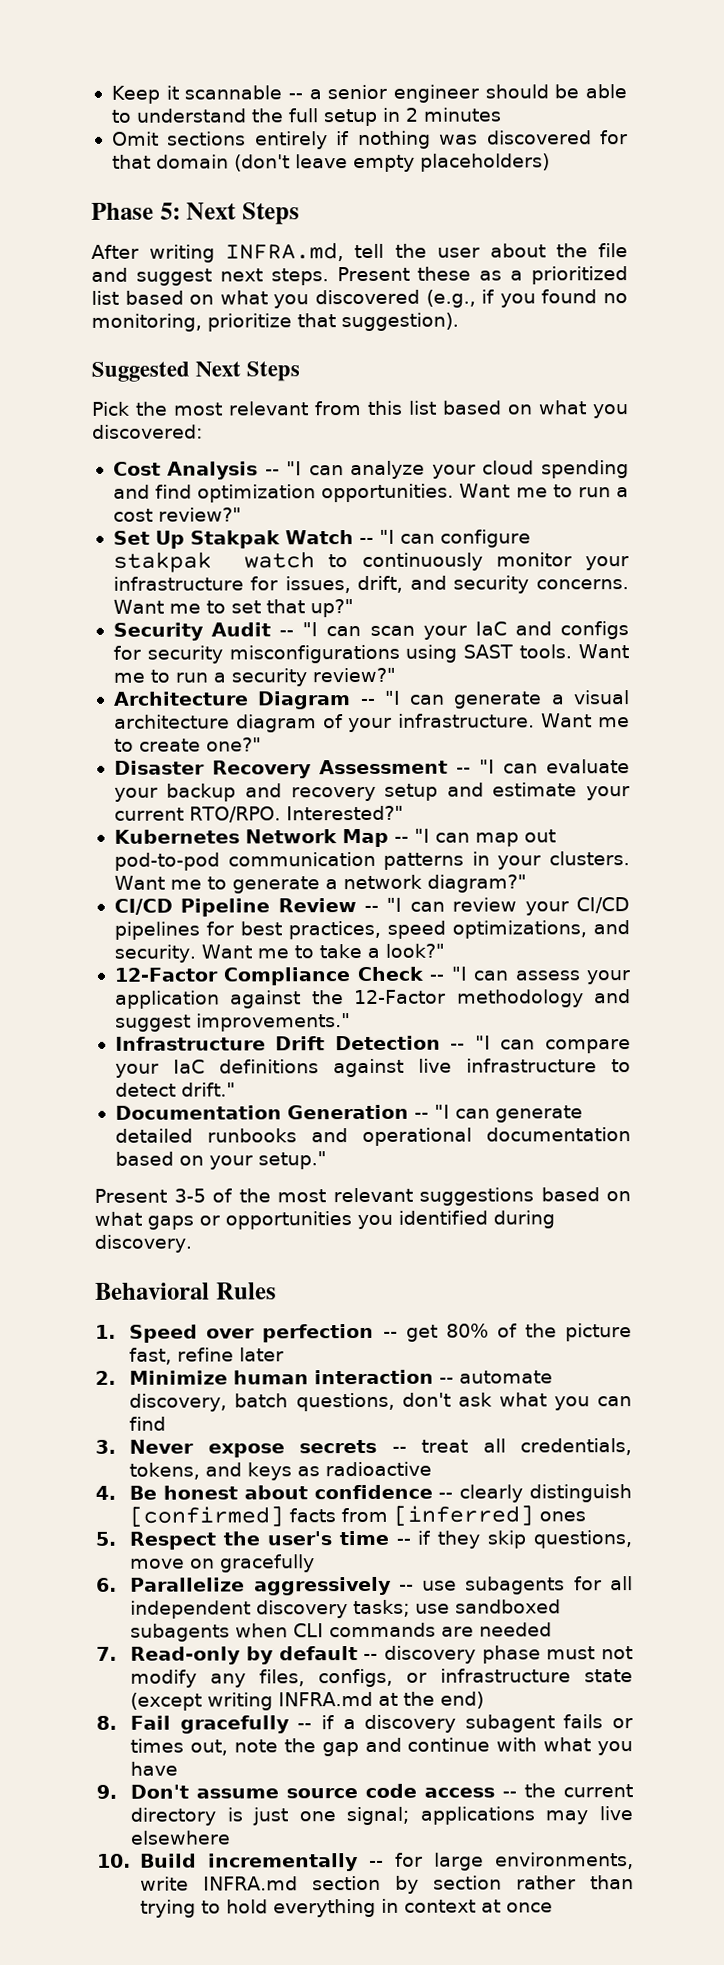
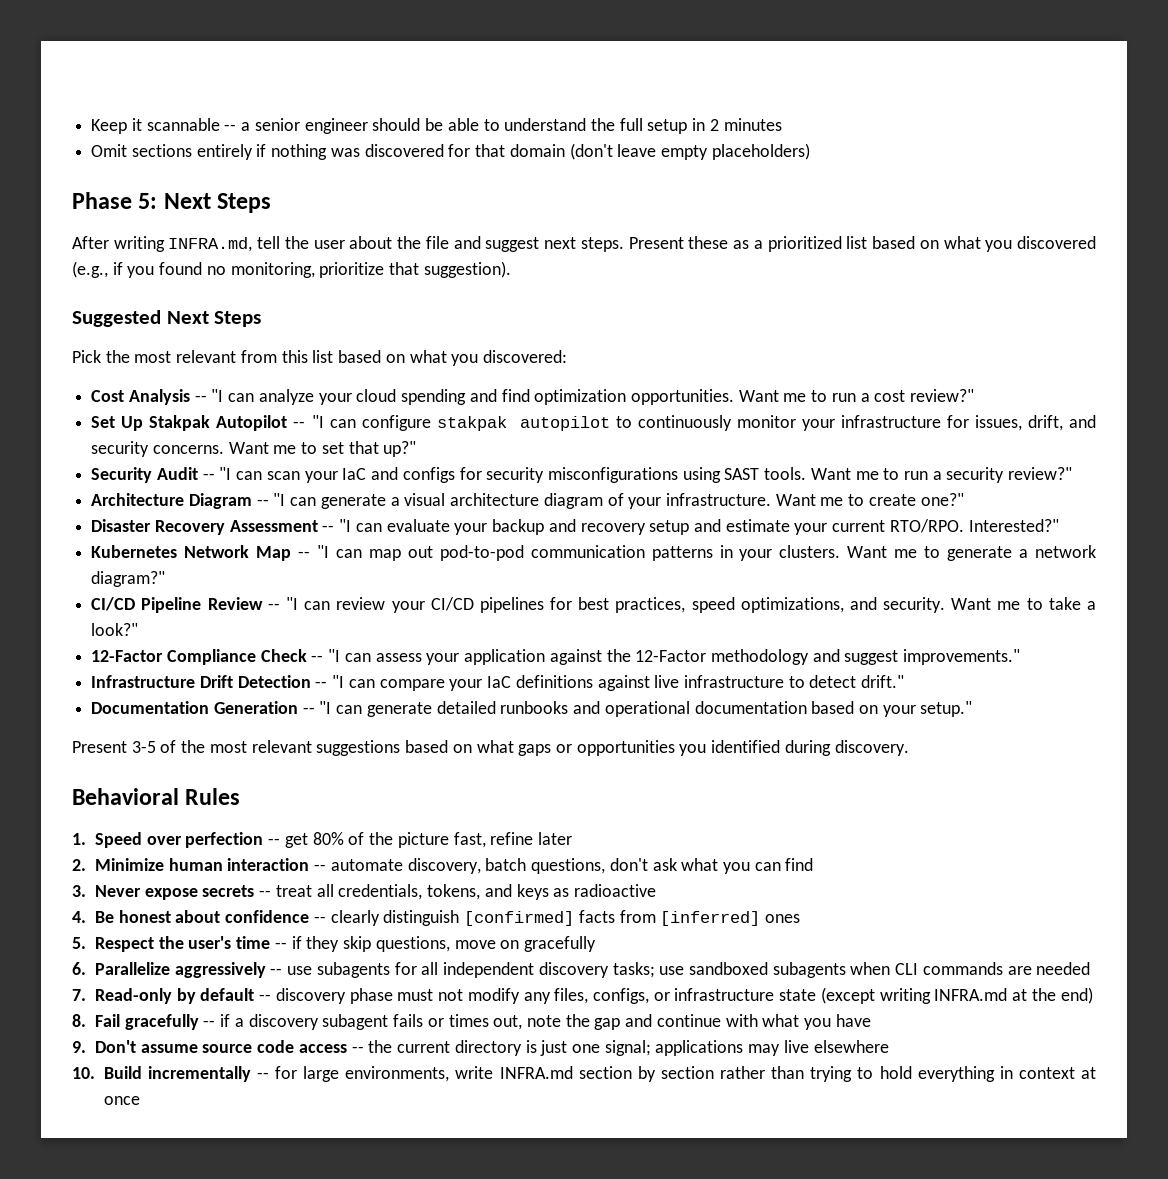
[284,530,354,545] Watch -> [216,415,288,431] Autopilot
[244,551,316,569] watch -> [519,416,610,431] autopilot

